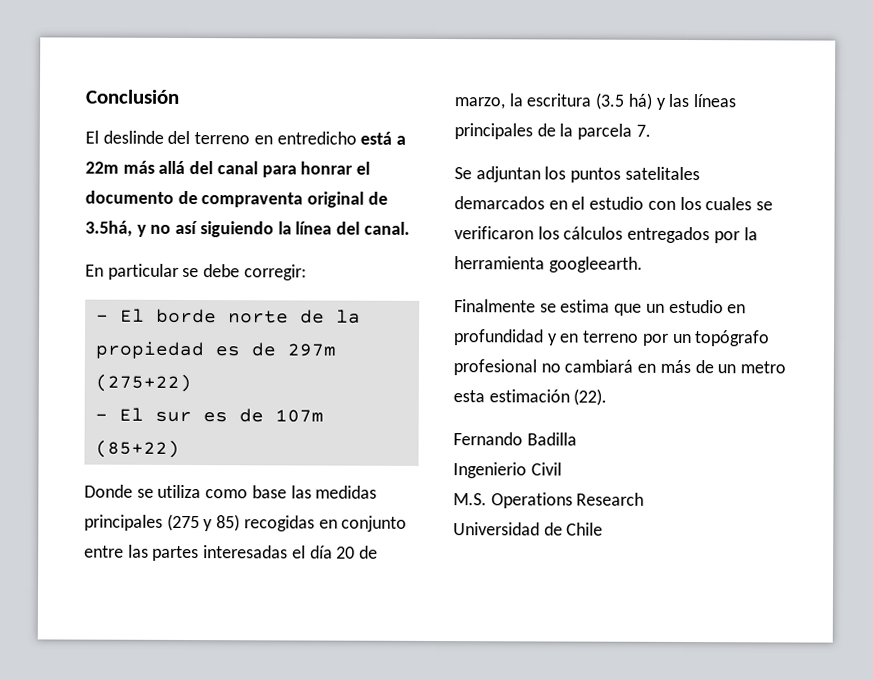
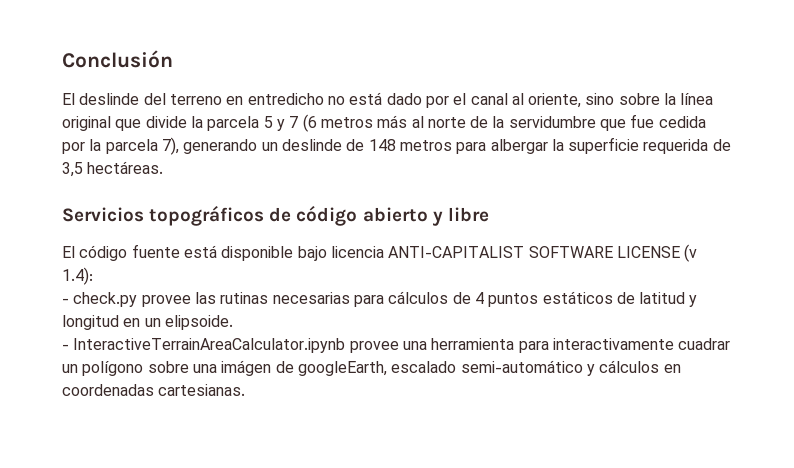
[360,131,407,145] [85,160,371,178] [85,190,388,208] [85,220,410,238] [85,263,307,281] [95,308,361,324] [94,341,336,360] [94,373,192,393] [94,407,324,423] [94,439,180,458] [84,484,378,499] [84,513,408,532] [84,544,379,562] [454,92,737,110] [454,123,651,140] [454,166,700,183] [454,196,774,211] [454,226,758,244] [454,256,643,273] [454,299,747,316] [453,329,771,347] [453,359,787,376] [453,388,608,406] [453,432,577,446] [453,462,562,479] [453,492,645,509] [453,522,604,536] está a 22m más allá del canal para honrar el documento de compraventa original de 3.5há, y no así siguiendo la línea del canal. // En particular se debe corregir: // - El borde norte de la propiedad es de 297m (275+22) // - El sur es de 107m (85+22) // Donde se utiliza como base las medidas principales (275 y 85) recogidas en conjunto entre las partes interesadas el día 20 de marzo, la escritura (3.5 há) y las líneas principales de la parcela 7. // Se adjuntan los puntos satelitales demarcados en el estudio con los cuales se verificaron los cálculos entregados por la herramienta googleearth. // Finalmente se estima que un estudio en profundidad y en terreno por un topógrafo profesional no cambiará en más de un metro esta estimación (22). // Fernando Badilla // Ingenierio Civil // M.S. Operations Research // Universidad de Chile -> [327,92,714,108] [62,114,706,132] [62,137,731,155] [62,161,164,177] [62,206,489,226] [62,244,698,262] [62,267,93,285] [62,291,698,307] [62,315,233,330] [62,338,731,353] [62,360,681,376] [62,384,246,396] no está dado por el canal al oriente, sino sobre la línea original que divide la parcela 5 y 7 (6 metros más al norte de la servidumbre que fue cedida por la parcela 7), generando un deslinde de 148 metros para albergar la superficie requerida de 3,5 hectáreas. // Servicios topográficos de código abierto y libre // El código fuente está disponible bajo licencia ANTI-CAPITALIST SOFTWARE LICENSE (v 1.4): // - check.py provee las rutinas necesarias para cálculos de 4 puntos estáticos de latitud y longitud en un elipsoide. // - InteractiveTerrainAreaCalculator.ipynb provee una herramienta para interactivamente cuadrar un polígono sobre una imágen de googleEarth, escalado semi-automático y cálculos en coordenadas cartesianas.

